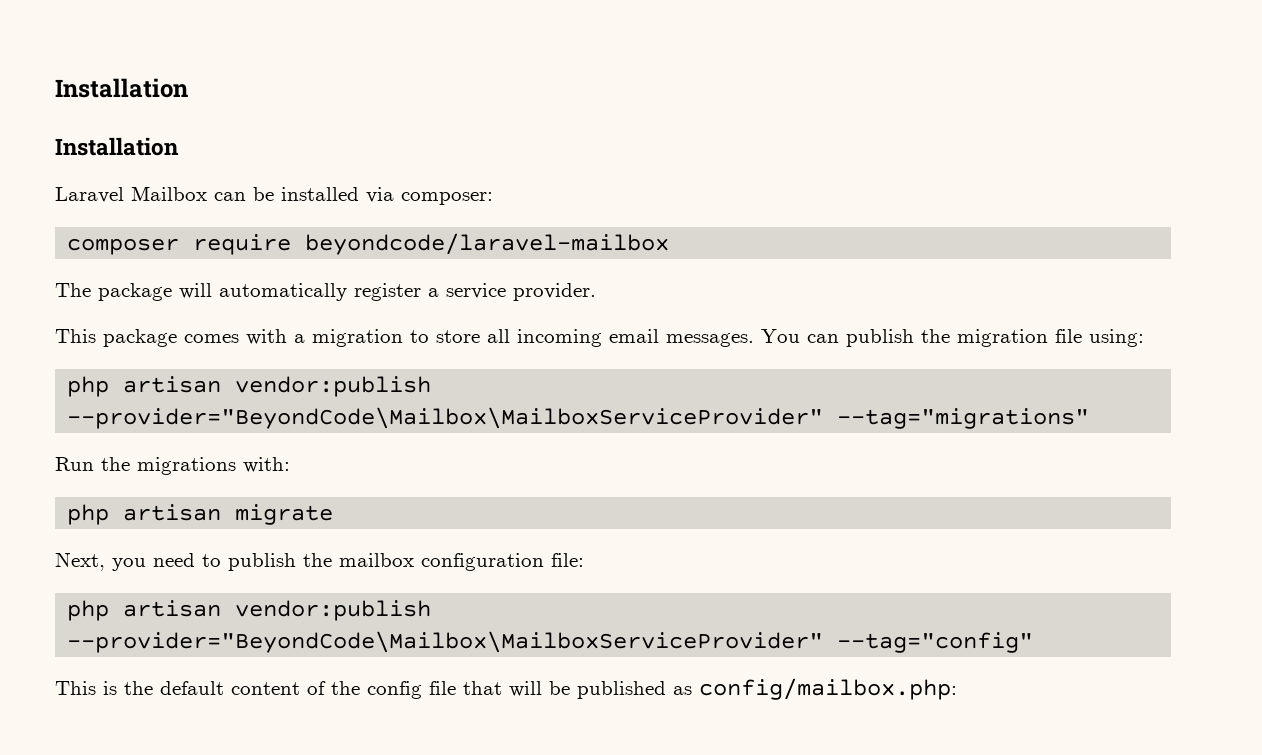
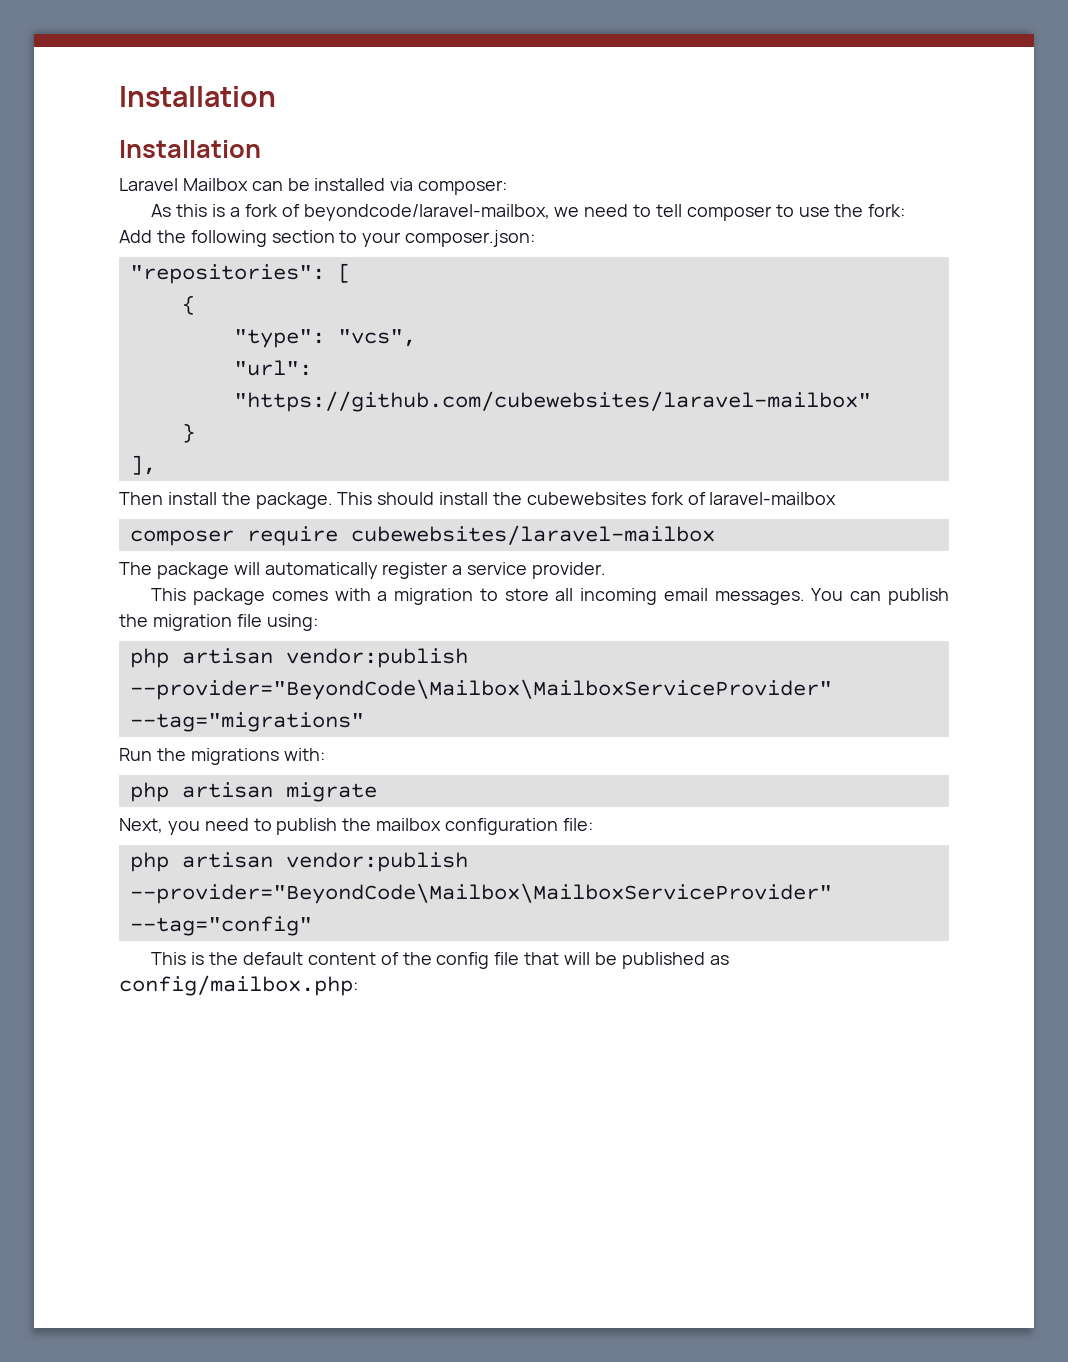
(493, 198) none -> [151,204,906,221] [119,230,536,247] [129,263,351,284] [181,295,195,315] [233,329,416,348] [233,360,312,376] [233,391,871,412] [181,423,195,443] [129,455,156,475] [119,492,837,509] // As this is a fork of beyondcode/laravel-mailbox, we need to tell composer to use the fork: // Add the following section to your composer.json: // "repositories": [ // { // "type": "vcs", // "url": "https://github.com/cubewebsites/laravel-mailbox" // } // ], // Then install the package. This should install the cubewebsites fork of laravel-mailbox
[305,233,670,255] beyondcode/laravel-mailbox -> [350,525,715,545] cubewebsites/laravel-mailbox

